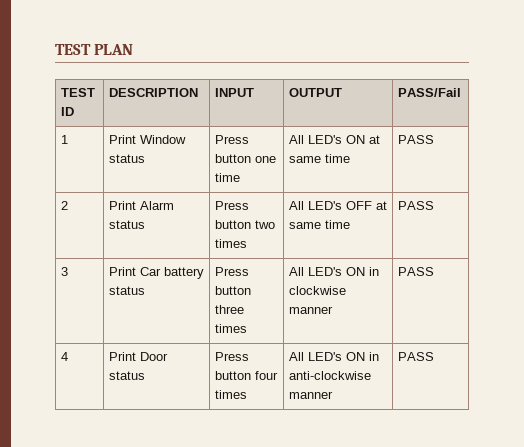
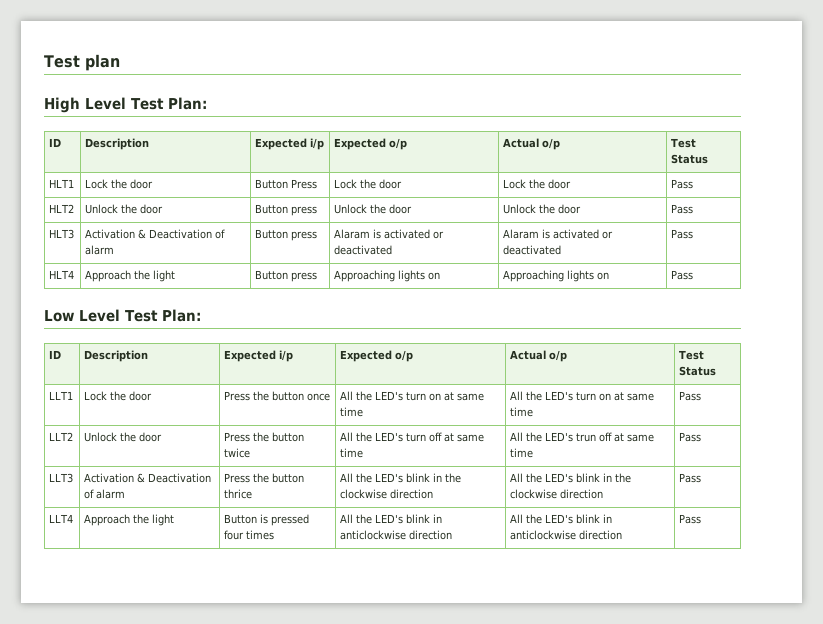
[55,44,134,55] [60,88,95,97] [60,107,74,116] [108,88,198,97] [214,88,254,97] [288,88,342,97] [397,88,461,97] [60,135,68,144] [108,135,186,144] [108,154,145,163] [214,135,249,144] [214,154,276,163] [214,173,240,182] [288,135,380,144] [288,154,350,163] [397,135,434,144] [60,201,68,210] [108,201,174,210] [108,220,145,229] [214,201,249,210] [214,220,275,229] [214,239,247,248] [288,201,387,210] [288,220,350,229] [397,201,434,210] [60,267,68,276] [108,267,204,279] [108,286,145,295] [214,267,249,276] [214,286,251,295] [214,305,244,314] [214,324,247,333] [288,267,379,276] [288,286,346,295] [288,306,333,314] [397,267,434,276] [60,352,68,361] [108,352,168,361] [108,371,145,380] [214,352,249,361] [214,371,278,380] [214,390,247,399] [288,352,379,361] [288,371,371,380] [288,391,333,399] [397,352,434,361] TEST PLAN // TEST ID | DESCRIPTION | INPUT | OUTPUT | PASS/Fail // 1 | Print Window status | Press button one time | All LED's ON at same time | PASS // 2 | Print Alarm status | Press button two times | All LED's OFF at same time | PASS // 3 | Print Car battery status | Press button three times | All LED's ON in clockwise manner | PASS // 4 | Print Door status | Press button four times | All LED's ON in anti-clockwise manner | PASS -> [44,54,120,71] [44,97,207,113] [49,138,62,147] [85,138,150,150] [255,138,325,150] [334,138,408,150] [503,138,561,150] [671,138,697,148] [671,154,709,164] [49,179,75,188] [85,179,154,189] [255,179,318,189] [334,179,403,189] [503,179,572,189] [671,179,694,189] [49,204,75,213] [85,204,164,214] [255,204,318,216] [334,204,413,214] [503,204,582,214] [671,204,694,214] [49,229,75,239] [85,229,226,239] [85,245,115,255] [255,229,318,241] [334,229,445,239] [334,245,393,255] [503,229,614,239] [503,245,562,255] [671,229,694,239] [49,270,75,279] [85,270,176,282] [255,270,318,282] [334,270,441,282] [503,270,610,282] [671,270,694,280] [44,309,201,322] [49,350,62,359] [84,350,149,362] [224,350,294,362] [340,350,414,362] [510,350,568,362] [679,350,705,360] [679,366,717,376] [49,391,74,400] [84,391,153,401] [224,391,331,401] [340,391,485,401] [340,407,364,417] [510,391,655,401] [510,407,534,417] [679,391,702,401] [49,432,74,441] [84,432,163,442] [224,432,305,442] [224,448,251,458] [340,432,485,442] [340,448,364,458] [510,432,655,442] [510,448,534,458] [679,432,702,442] [49,473,74,483] [84,473,212,483] [84,489,126,499] [224,473,305,483] [224,489,253,499] [340,473,462,483] [340,489,434,499] [510,473,632,483] [510,489,604,499] [679,473,702,483] [49,514,74,523] [84,514,175,526] [224,514,310,526] [224,530,275,540] [340,514,443,524] [340,530,453,540] [510,514,613,524] [510,530,623,540] [679,514,702,524] Test plan // High Level Test Plan: // ID | Description | Expected i/p | Expected o/p | Actual o/p | Test Status // HLT1 | Lock the door | Button Press | Lock the door | Lock the door | Pass // HLT2 | Unlock the door | Button press | Unlock the door | Unlock the door | Pass // HLT3 | Activation & Deactivation of alarm | Button press | Alaram is activated or deactivated | Alaram is activated or deactivated | Pass // HLT4 | Approach the light | Button press | Approaching lights on | Approaching lights on | Pass // Low Level Test Plan: // ID | Description | Expected i/p | Expected o/p | Actual o/p | Test Status // LLT1 | Lock the door | Press the button once | All the LED's turn on at same time | All the LED's turn on at same time | Pass // LLT2 | Unlock the door | Press the button twice | All the LED's turn off at same time | All the LED's trun off at same time | Pass // LLT3 | Activation & Deactivation of alarm | Press the button thrice | All the LED's blink in the clockwise direction | All the LED's blink in the clockwise direction | Pass // LLT4 | Approach the light | Button is pressed four times | All the LED's blink in anticlockwise direction | All the LED's blink in anticlockwise direction | Pass

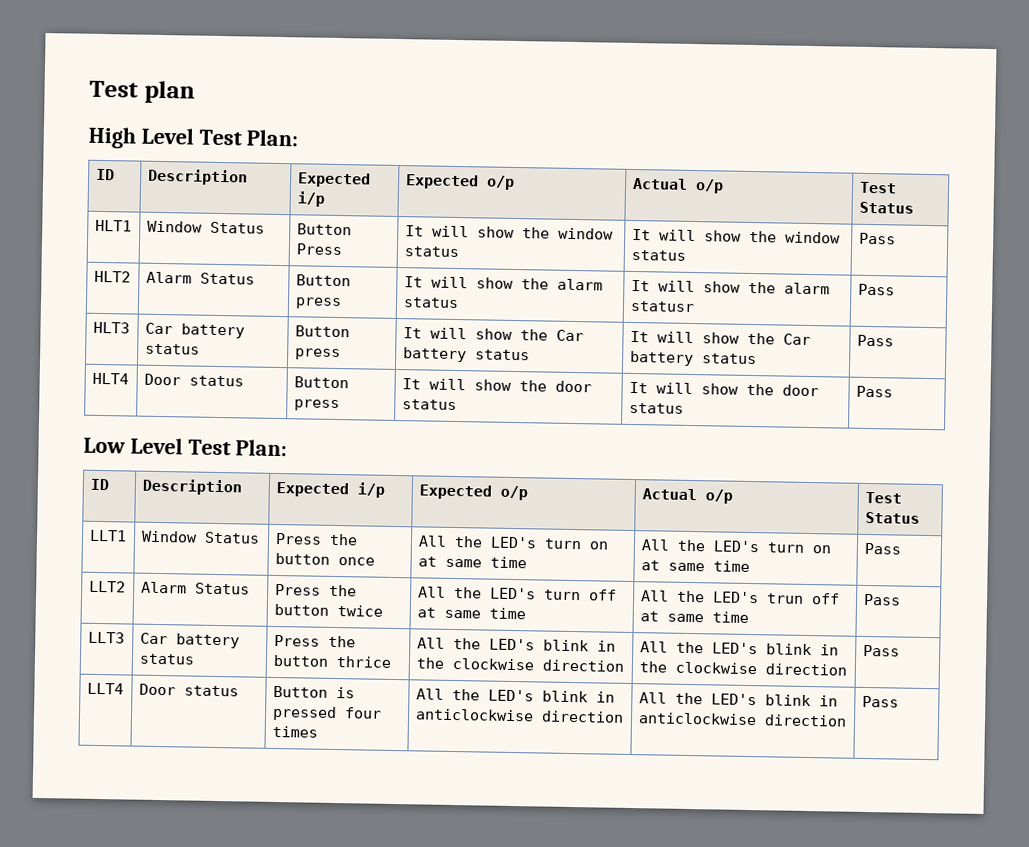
[85,179,154,189] Lock the door -> [146,220,265,234] Window Status
[334,179,403,189] [503,179,572,189] Lock the door | Lock the door -> [404,225,614,240] [403,246,459,258] [631,228,841,244] [630,249,686,261] It will show the window status | It will show the window status
[85,204,164,214] [255,204,318,216] [334,204,413,214] [503,204,582,214] [671,204,694,214] [49,229,75,239] [85,229,226,239] [85,245,115,255] [255,229,318,241] [334,229,445,239] [334,245,393,255] [503,229,614,239] [503,245,562,255] Unlock the door | Button press | Unlock the door | Unlock the door | Pass // HLT3 | Activation & Deactivation of alarm | Button press | Alaram is activated or deactivated | Alaram is activated or deactivated -> [145,271,255,285] [295,274,351,287] [294,297,342,310] [403,276,603,291] [402,297,459,309] [630,279,830,295] [629,300,695,313] [857,283,895,296] [92,321,130,334] [144,322,245,339] [144,343,200,355] [294,325,350,338] [294,348,341,361] [402,327,584,342] [402,347,530,363] [629,330,811,345] [629,350,757,367] Alarm Status | Button press | It will show the alarm status | It will show the alarm statusr | Pass // HLT3 | Car battery status | Button press | It will show the Car battery status | It will show the Car battery status
[85,270,176,282] [255,270,318,282] [334,270,441,282] [503,270,610,282] Approach the light | Button press | Approaching lights on | Approaching lights on -> [143,373,244,387] [293,376,349,389] [293,399,340,412] [401,378,592,393] [401,399,457,411] [628,381,819,397] [628,402,684,414] Door status | Button press | It will show the door status | It will show the door status
[84,391,153,401] Lock the door -> [140,530,260,544] Window Status
[84,432,163,442] Unlock the door -> [140,581,250,595] Alarm Status
[84,473,212,483] [84,489,126,499] Activation & Deactivation of alarm -> [139,632,240,649] [138,653,195,665] Car battery status
[84,514,175,526] Approach the light -> [138,683,239,697] Door status

